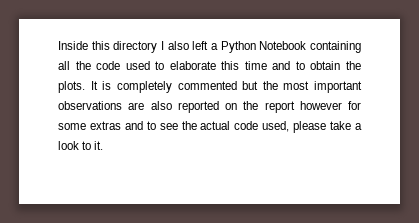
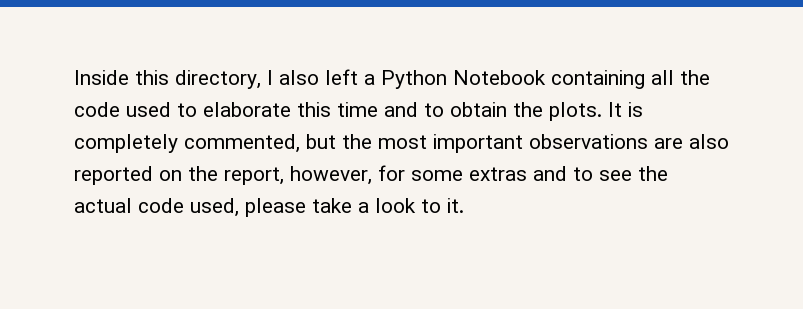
[113,41,158,53] directory -> [175,70,261,89] directory,
[177,81,237,90] commented -> [184,134,300,153] commented,
[264,101,342,113] report however -> [224,166,372,185] report, however,

